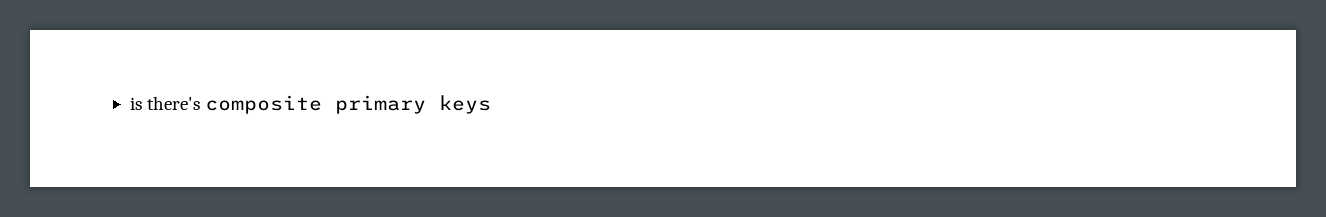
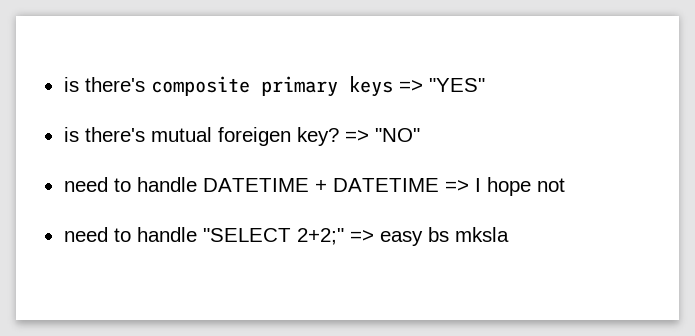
(492, 104) none -> [398,78,485,92] [63,127,420,146] [63,177,565,196] [63,227,509,246] => "YES" // is there's mutual foreigen key? => "NO" // need to handle DATETIME + DATETIME => I hope not // need to handle "SELECT 2+2;" => easy bs mksla

